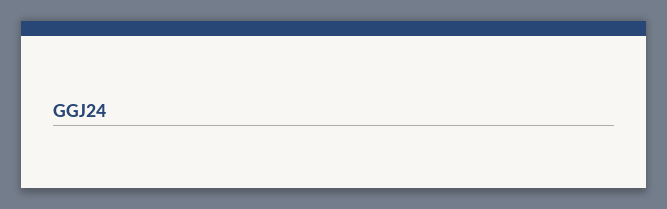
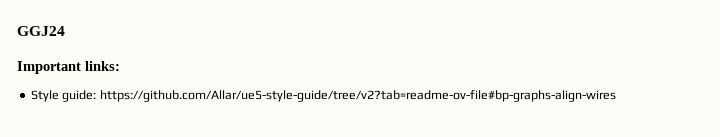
(106, 110) none -> [17,61,120,74] [30,90,616,102] // Important links: // Style guide: https://github.com/Allar/ue5-style-guide/tree/v2?tab=readme-ov-file#bp-graphs-align-wires

